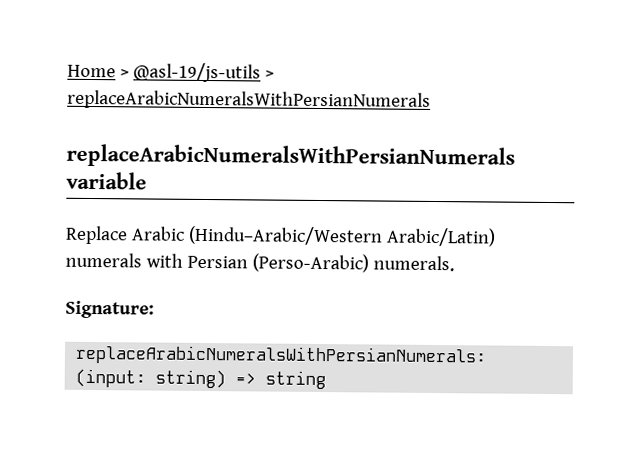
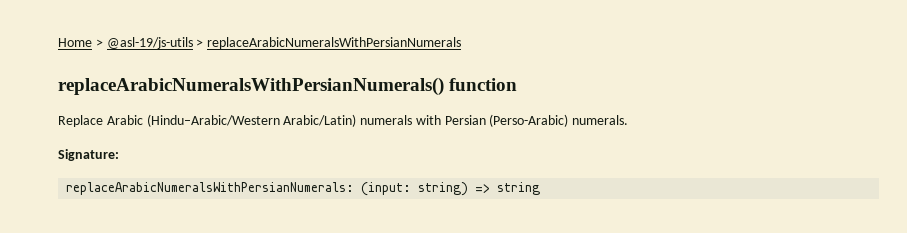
[66,143,515,170] [66,171,147,190] replaceArabicNumeralsWithPersianNumerals variable -> [58,77,518,96] replaceArabicNumeralsWithPersianNumerals() function

